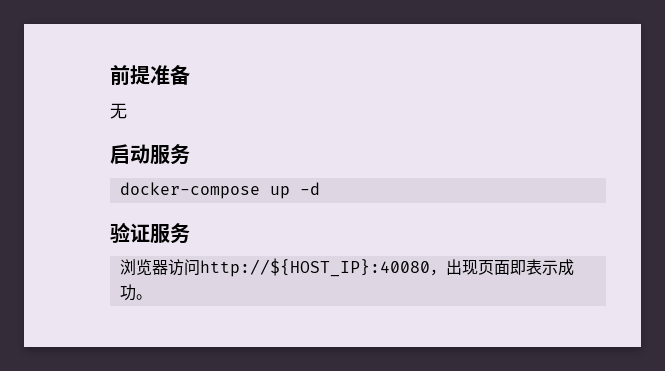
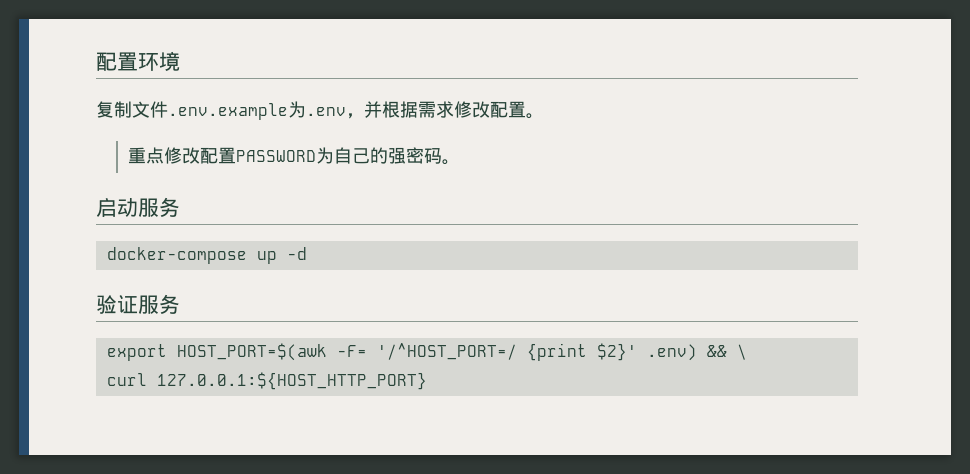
[110,65,190,86] [110,103,127,119] 前提准备 // 无 -> [96,51,180,71] [96,101,544,120] [128,147,461,165] 配置环境 // 复制文件.env.example为.env，并根据需求修改配置。 // 重点修改配置PASSWORD为自己的强密码。
[120,258,575,277] [120,284,153,301] 浏览器访问http://${HOST_IP}:40080，出现页面即表示成功。 -> [106,343,747,361] [106,372,427,390] export HOST_PORT=$(awk -F= '/^HOST_PORT=/ {print $2}' .env) && \ // curl 127.0.0.1:${HOST_HTTP_PORT}

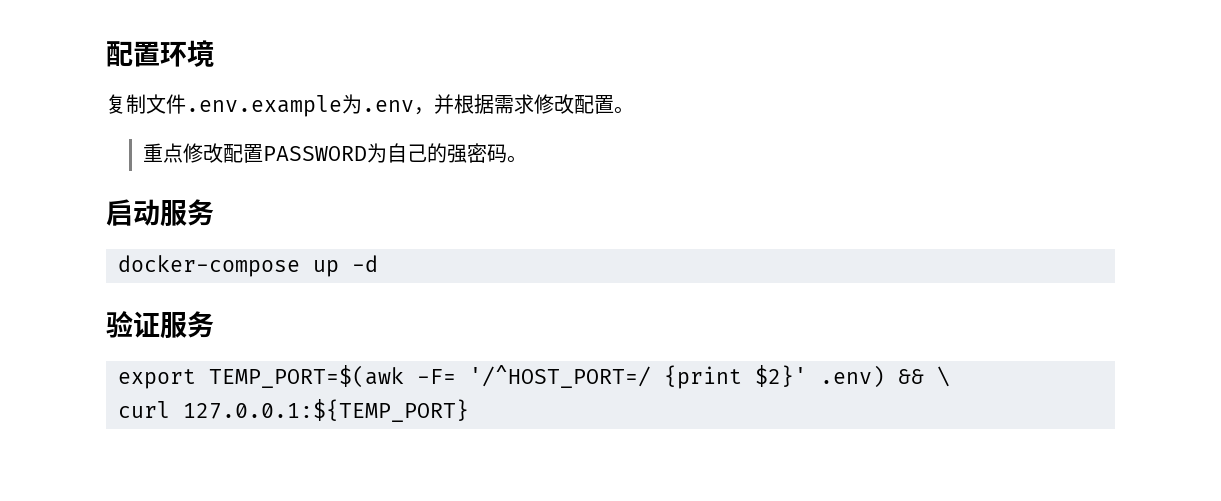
[176,343,327,361] HOST_PORT=$(awk -> [209,365,404,388] TEMP_PORT=$(awk
[156,372,427,390] 127.0.0.1:${HOST_HTTP_PORT} -> [183,399,469,422] 127.0.0.1:${TEMP_PORT}

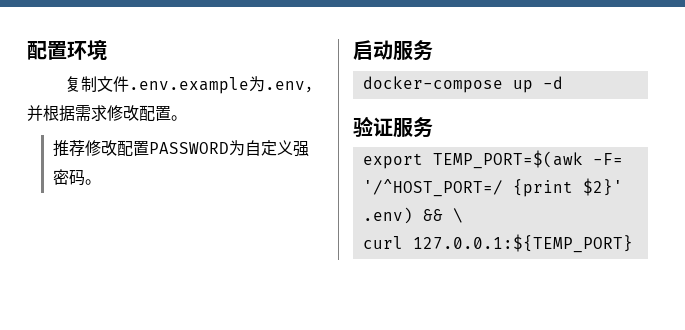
[142,143,183,163] 重点 -> [52,140,85,157] 推荐
[406,143,447,163] 己的 -> [260,140,293,156] 定义

